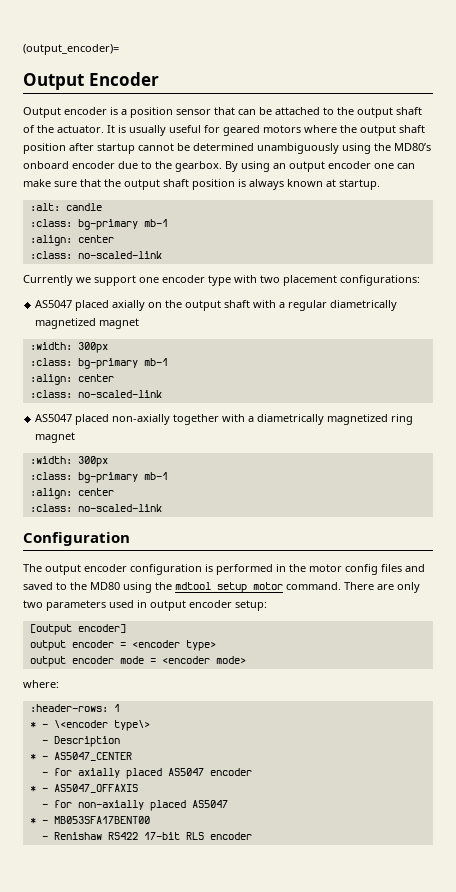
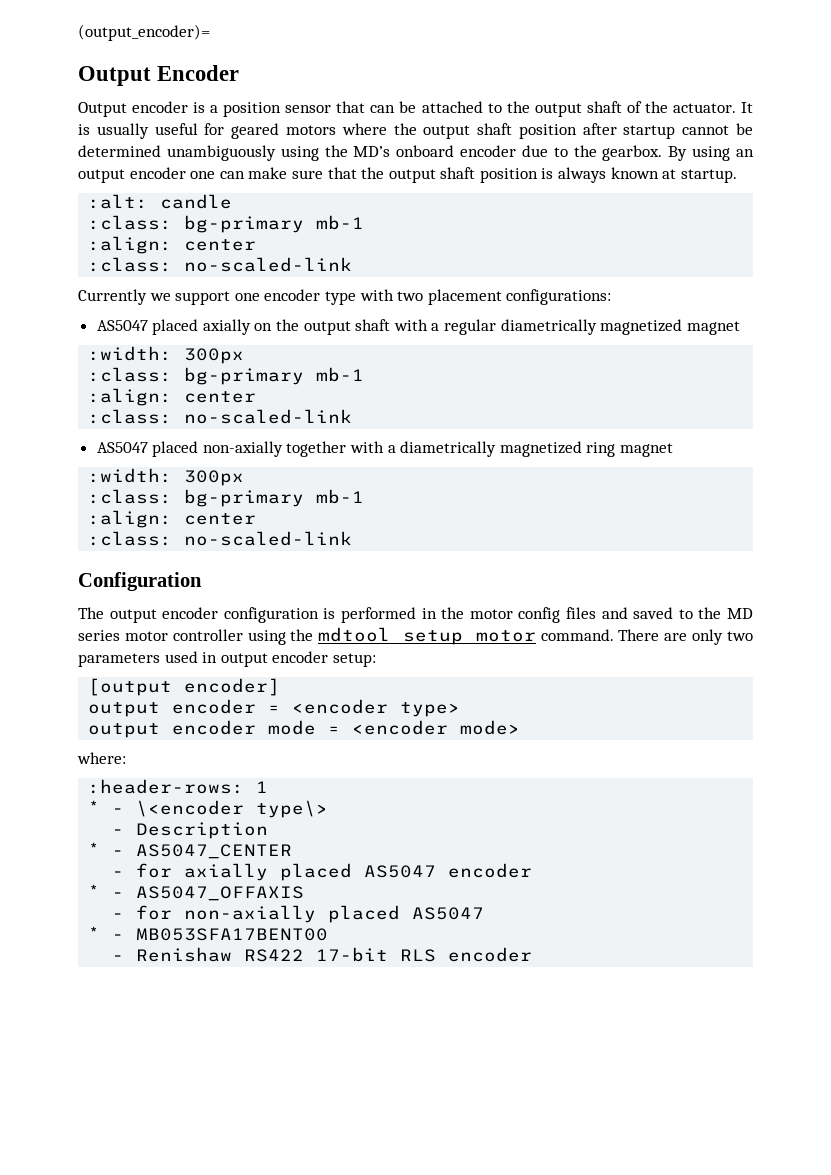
[394,143,431,151] MD80’s -> [353,146,391,157] MD’s
[90,582,120,590] MD80 -> [727,608,754,619] [78,629,243,641] MD series motor controller

